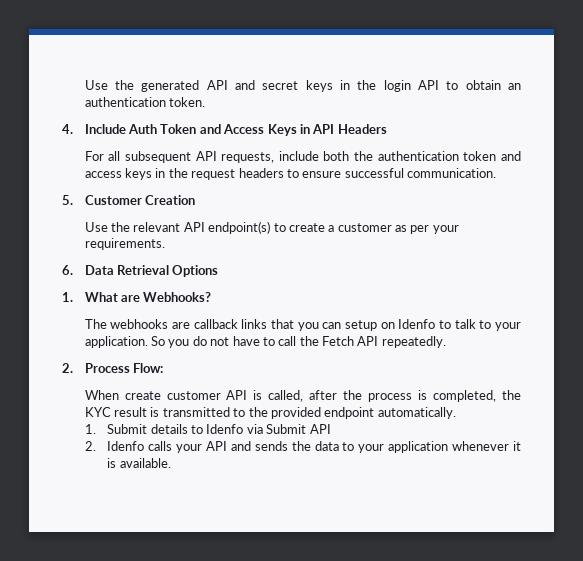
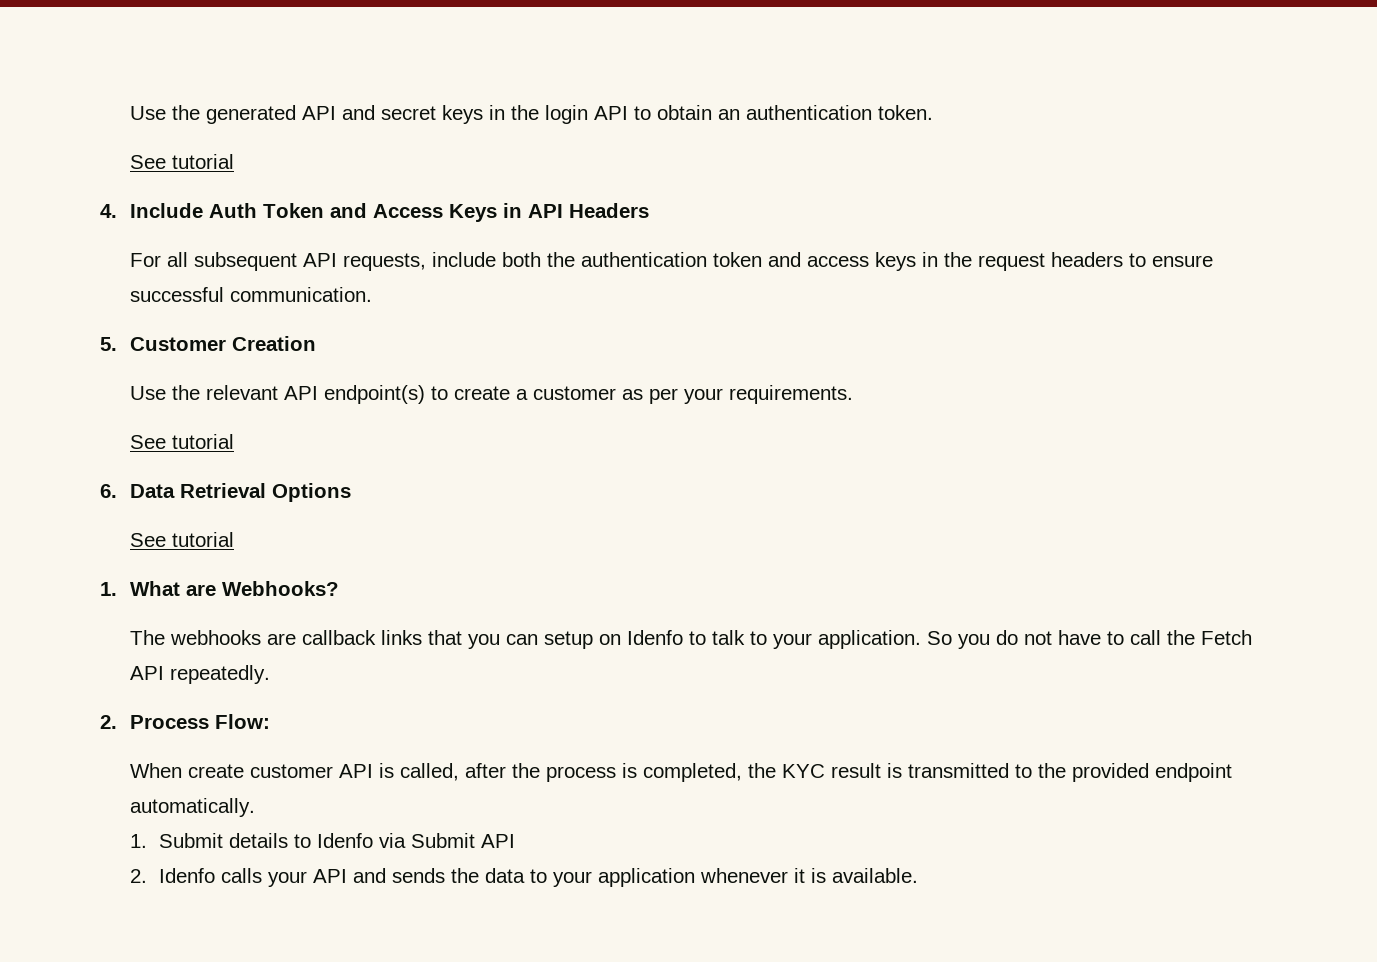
(205, 102) none -> [129,154,234,169] // See tutorial
(165, 244) none -> [129,434,234,449] // See tutorial
(219, 271) none -> [129,532,234,547] // See tutorial

